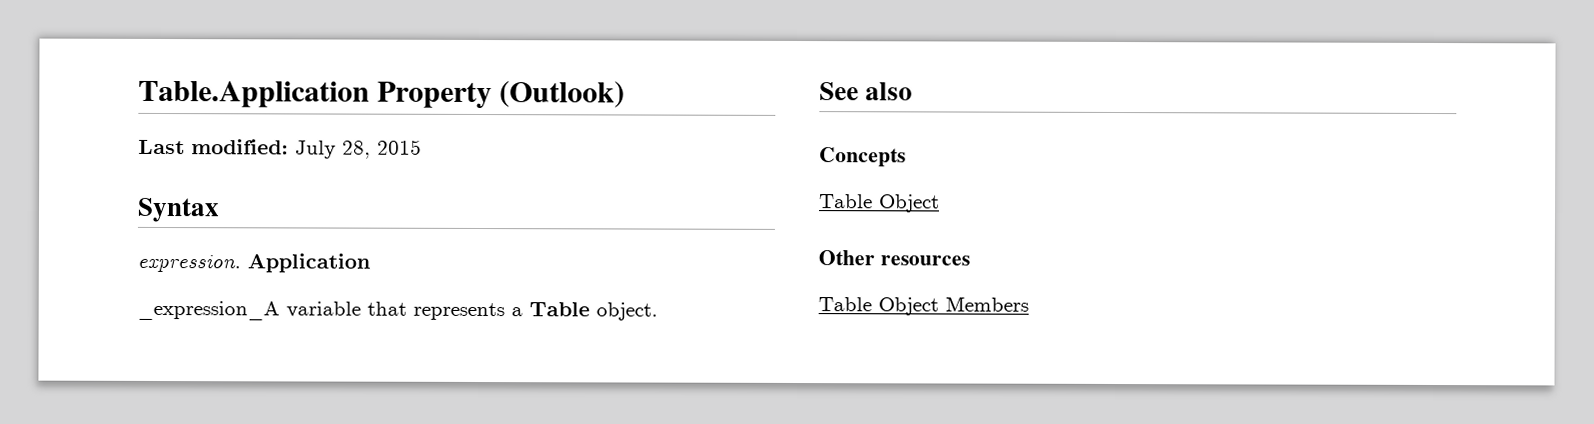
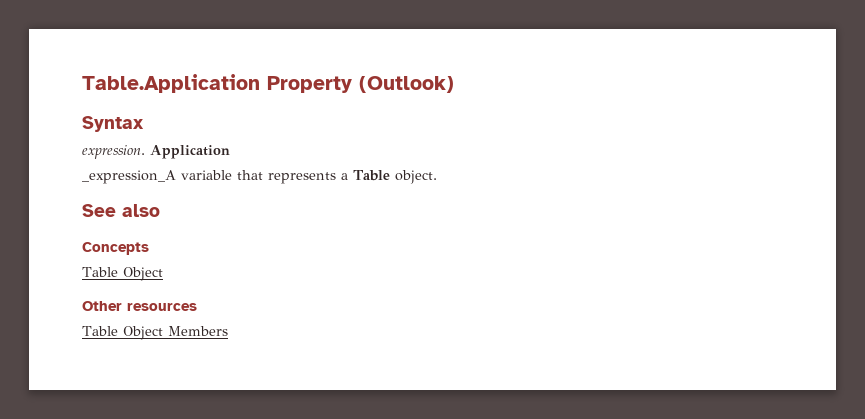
[138,139,422,159] // Last modified: July 28, 2015 -> (454, 84) none

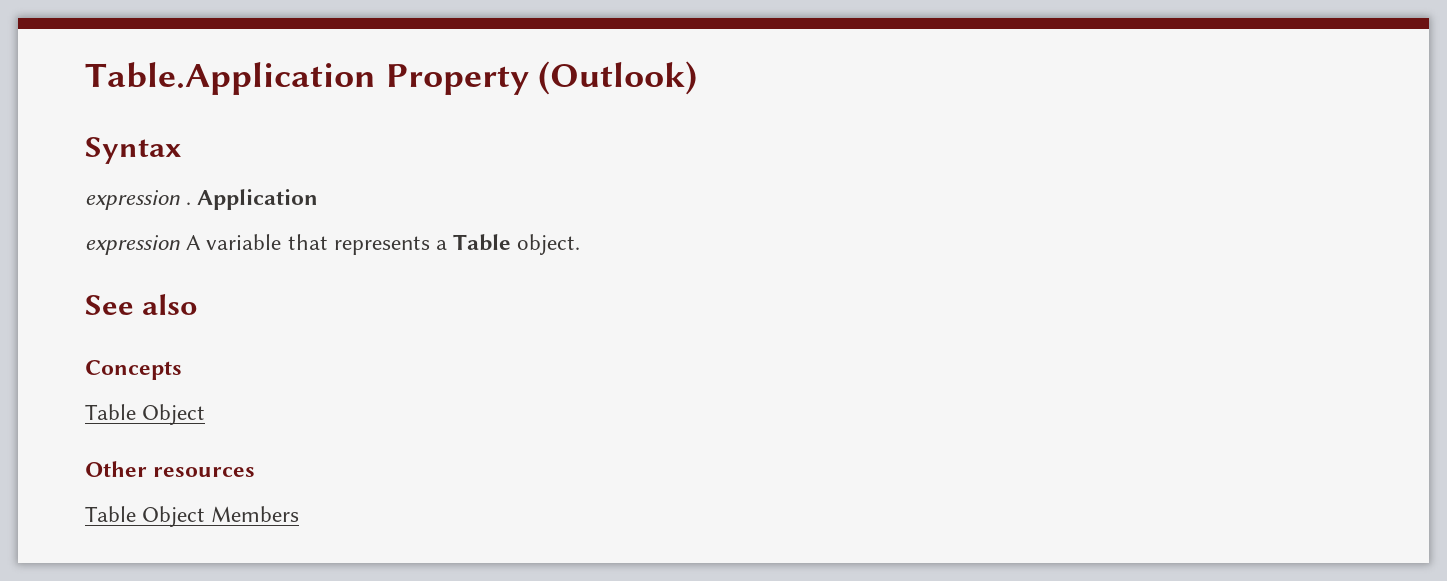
[82,145,145,159] expression. -> [85,190,192,210] expression .
[82,170,176,184] _expression_A -> [85,235,202,255] expression A

